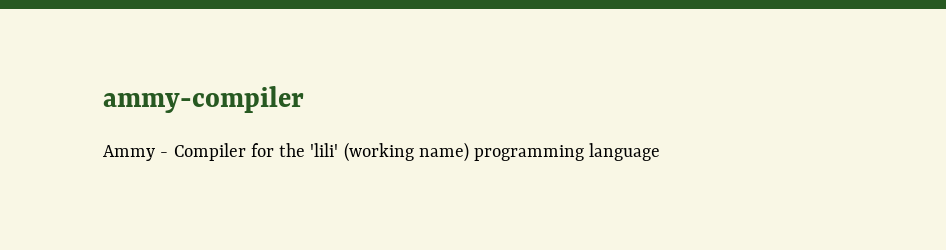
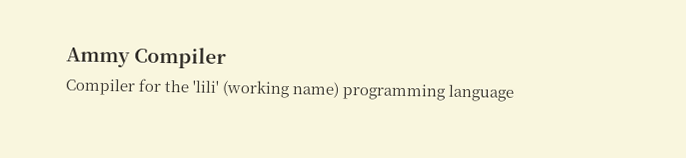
[103,86,304,113] [103,145,169,161] ammy-compiler // Ammy - -> [66,46,228,70] Ammy Compiler //

